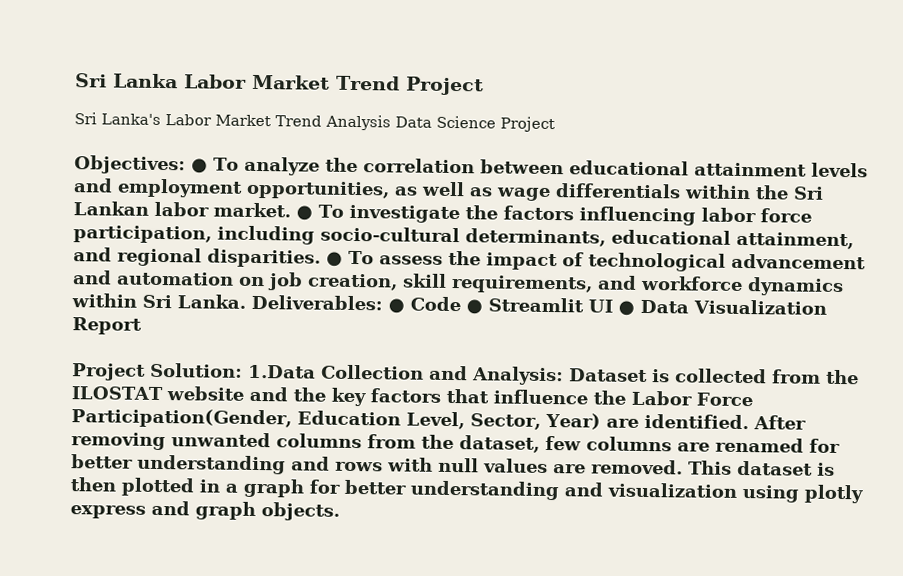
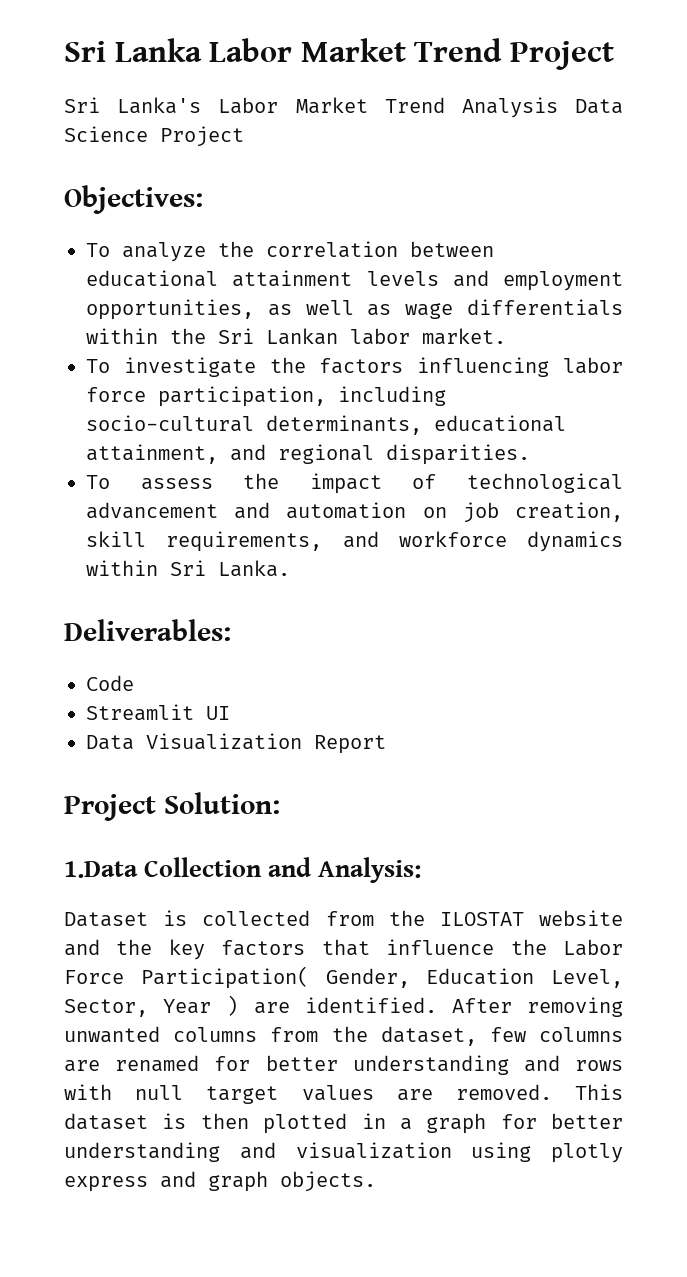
[191,158,208,174] ● -> (203, 199) //
[296,205,313,221] ● -> (506, 336) //
[326,251,343,267] ● -> (530, 454) //
(246, 301) none -> (290, 568) //
[388,298,405,314] ● -> (231, 630) //
[466,299,483,315] ● -> (134, 683) //
[618,300,635,316] ● -> (230, 713) //
(243, 370) none -> (280, 803) //
(564, 376) none -> (421, 870) //
[71,408,292,429] Participation(Gender, -> [140,966,410,989] Participation( Gender,
[544,412,601,430] Year) -> [163,995,239,1016] Year )
(479, 465) none -> [206,1086,279,1104] target

